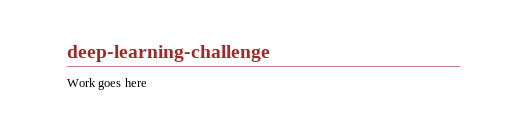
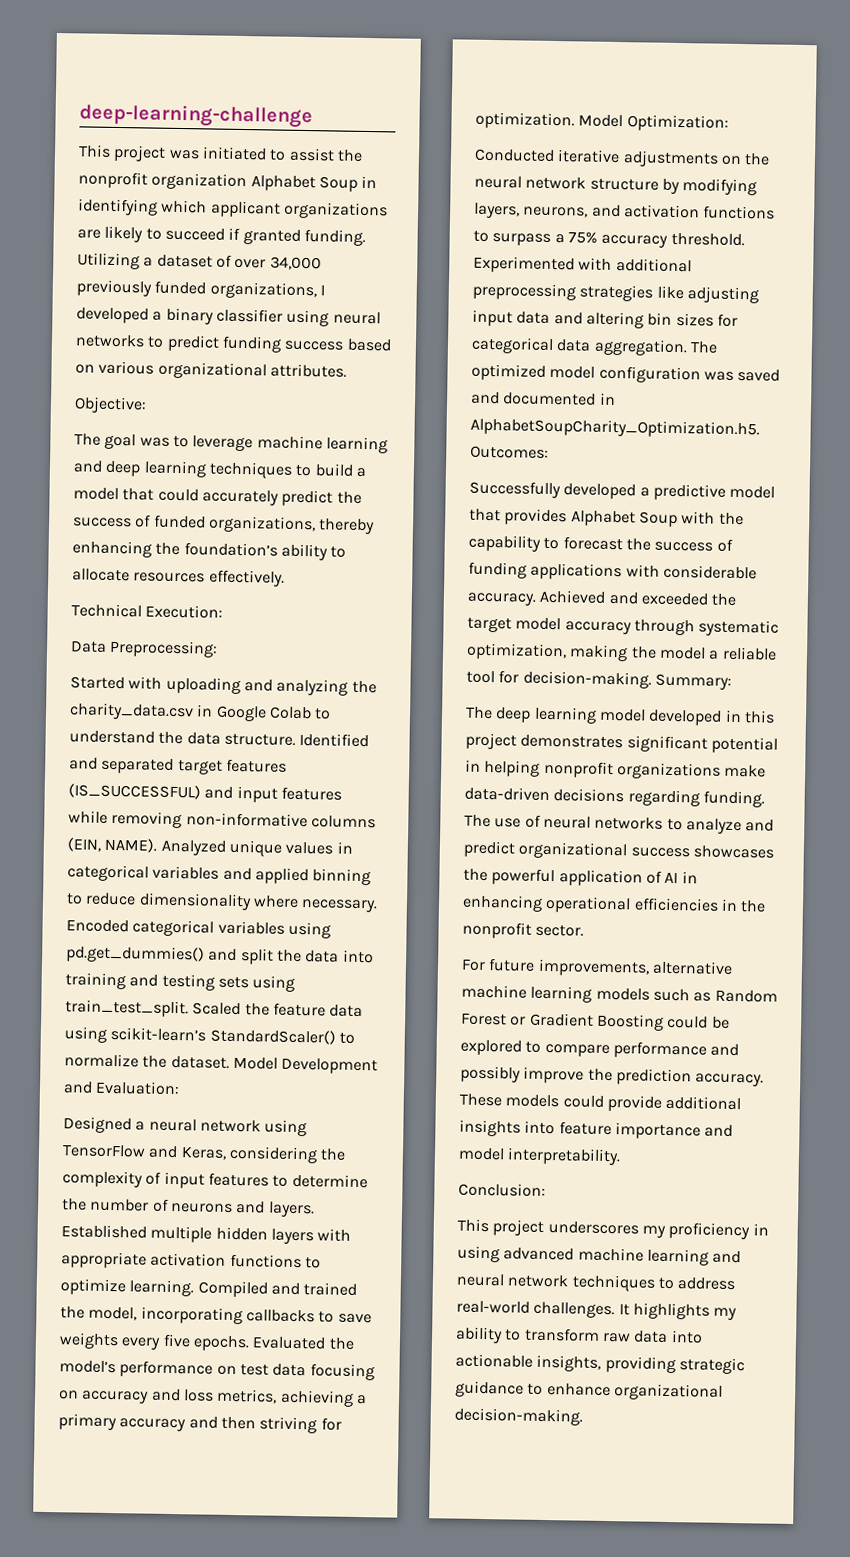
[67,78,147,90] Work goes here -> [78,144,363,162] [78,171,378,192] [78,198,388,220] [77,225,366,246] [77,252,322,271] [76,279,325,300] [76,307,381,327] [75,334,392,353] [75,360,347,380] [74,396,147,414] [74,433,388,454] [73,460,366,479] [73,487,362,507] [73,514,376,535] [72,540,347,561] [72,568,285,587] [71,603,224,619] [70,639,219,658] [70,676,377,696] [69,702,332,722] [69,730,370,748] [69,757,287,775] [68,783,342,803] [68,810,376,829] [67,837,353,857] [67,864,372,886] [66,892,379,913] [66,919,331,939] [66,945,374,965] [65,972,296,992] [65,999,364,1018] [64,1026,355,1045] [64,1053,379,1075] [63,1080,181,1096] [63,1116,308,1137] [62,1144,347,1164] [62,1170,368,1189] [62,1198,315,1218] [61,1224,352,1245] [61,1251,321,1269] [60,1278,358,1298] [60,1306,372,1325] [59,1332,355,1352] [59,1360,375,1381] [58,1388,367,1407] [58,1413,342,1434] [475,111,729,132] [474,148,771,168] [474,175,758,196] [474,202,776,220] [473,230,745,248] [473,255,692,274] [472,282,759,304] [472,309,738,329] [471,336,718,357] [471,363,781,384] [471,391,616,406] [470,417,760,439] [470,445,549,459] [469,480,776,501] [469,508,744,528] [468,534,733,552] [468,561,757,581] [467,589,738,606] [467,617,780,637] [466,642,777,662] [466,670,732,690] [465,706,775,726] [465,732,778,754] [465,759,767,780] [464,786,765,808] [464,814,775,835] [463,840,774,860] [463,868,698,887] [462,894,767,914] [462,921,585,939] [461,958,733,977] [461,984,778,1003] [461,1012,730,1031] [460,1039,740,1059] [460,1065,765,1087] [459,1093,742,1112] [459,1119,734,1140] [458,1147,622,1166] [458,1182,546,1197] [457,1218,769,1240] [457,1245,742,1266] [456,1273,737,1292] [456,1300,738,1321] [455,1326,703,1344] [455,1353,745,1375] [455,1380,723,1401] [454,1407,583,1426] This project was initiated to assist the nonprofit organization Alphabet Soup in identifying which applicant organizations are likely to succeed if granted funding. Utilizing a dataset of over 34,000 previously funded organizations, I developed a binary classifier using neural networks to predict funding success based on various organizational attributes. // Objective: // The goal was to leverage machine learning and deep learning techniques to build a model that could accurately predict the success of funded organizations, thereby enhancing the foundation’s ability to allocate resources effectively. // Technical Execution: // Data Preprocessing: // Started with uploading and analyzing the charity_data.csv in Google Colab to understand the data structure. Identified and separated target features (IS_SUCCESSFUL) and input features while removing non-informative columns (EIN, NAME). Analyzed unique values in categorical variables and applied binning to reduce dimensionality where necessary. Encoded categorical variables using pd.get_dummies() and split the data into training and testing sets using train_test_split. Scaled the feature data using scikit-learn’s StandardScaler() to normalize the dataset. Model Development and Evaluation: // Designed a neural network using TensorFlow and Keras, considering the complexity of input features to determine the number of neurons and layers. Established multiple hidden layers with appropriate activation functions to optimize learning. Compiled and trained the model, incorporating callbacks to save weights every five epochs. Evaluated the model’s performance on test data focusing on accuracy and loss metrics, achieving a primary accuracy and then striving for optimization. Model Optimization: // Conducted iterative adjustments on the neural network structure by modifying layers, neurons, and activation functions to surpass a 75% accuracy threshold. Experimented with additional preprocessing strategies like adjusting input data and altering bin sizes for categorical data aggregation. The optimized model configuration was saved and documented in AlphabetSoupCharity_Optimization.h5. Outcomes: // Successfully developed a predictive model that provides Alphabet Soup with the capability to forecast the success of funding applications with considerable accuracy. Achieved and exceeded the target model accuracy through systematic optimization, making the model a reliable tool for decision-making. Summary: // The deep learning model developed in this project demonstrates significant potential in helping nonprofit organizations make data-driven decisions regarding funding. The use of neural networks to analyze and predict organizational success showcases the powerful application of AI in enhancing operational efficiencies in the nonprofit sector. // For future improvements, alternative machine learning models such as Random Forest or Gradient Boosting could be explored to compare performance and possibly improve the prediction accuracy. These models could provide additional insights into feature importance and model interpretability. // Conclusion: // This project underscores my proficiency in using advanced machine learning and neural network techniques to address real-world challenges. It highlights my ability to transform raw data into actionable insights, providing strategic guidance to enhance organizational decision-making.

